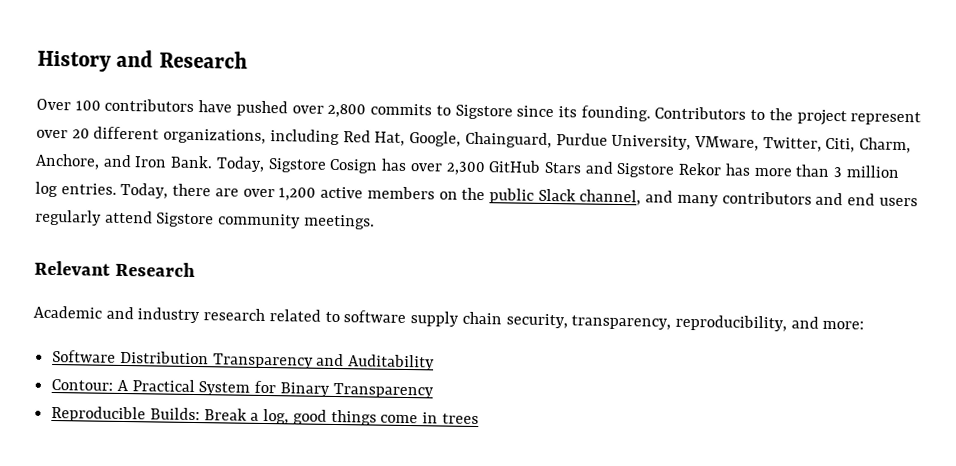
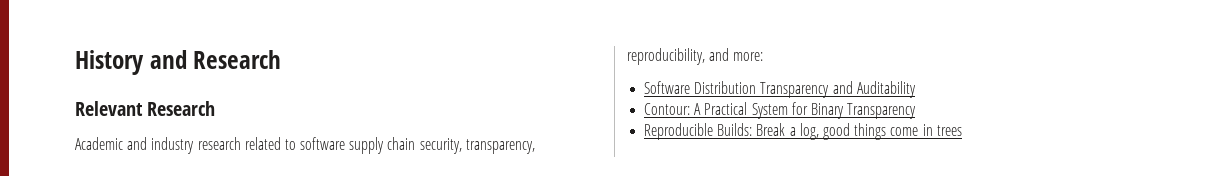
[36,98,922,126] [36,126,912,154] [35,153,899,178] [35,181,918,207] [35,209,375,230] // Over 100 contributors have pushed over 2,800 commits to Sigstore since its founding. Contributors to the project represent over 20 different organizations, including Red Hat, Google, Chainguard, Purdue University, VMware, Twitter, Citi, Charm, Anchore, and Iron Bank. Today, Sigstore Cosign has over 2,300 GitHub Stars and Sigstore Rekor has more than 3 million log entries. Today, there are over 1,200 active members on the public Slack channel, and many contributors and end users regularly attend Sigstore community meetings. -> (282, 59) none

